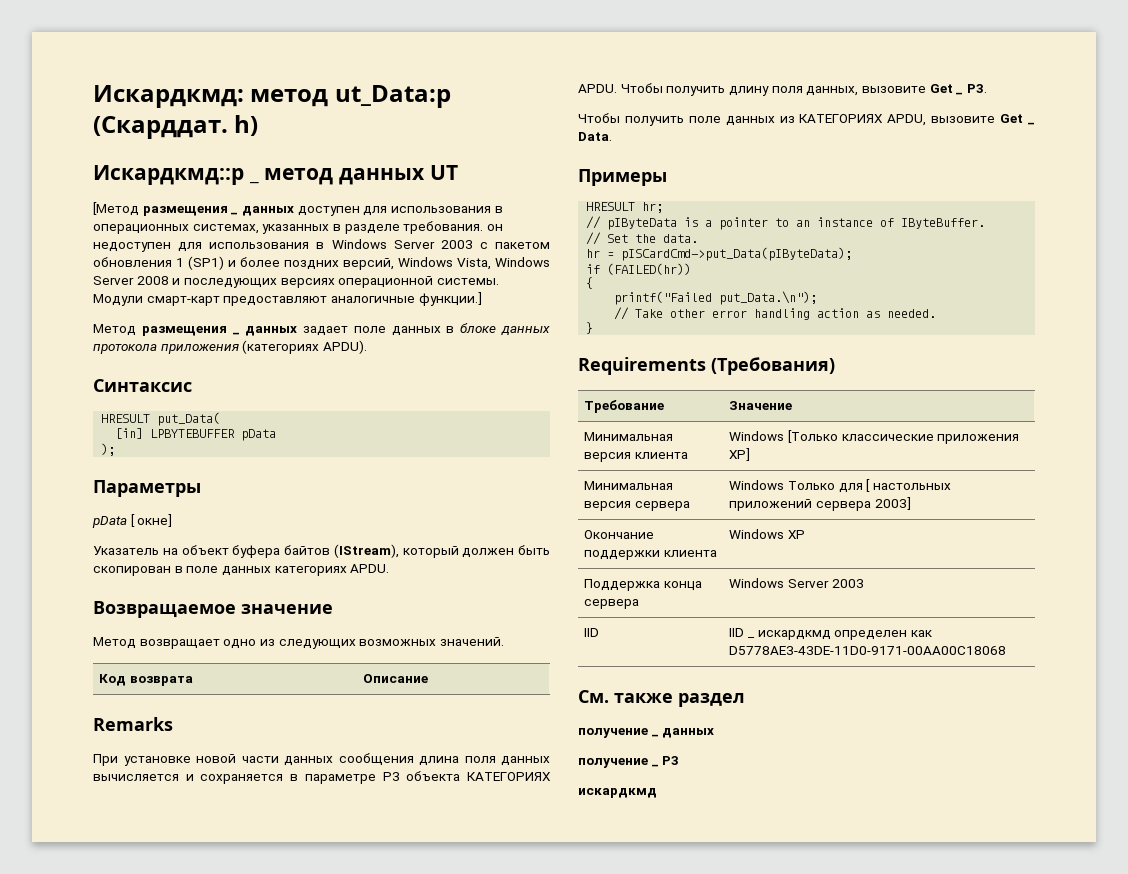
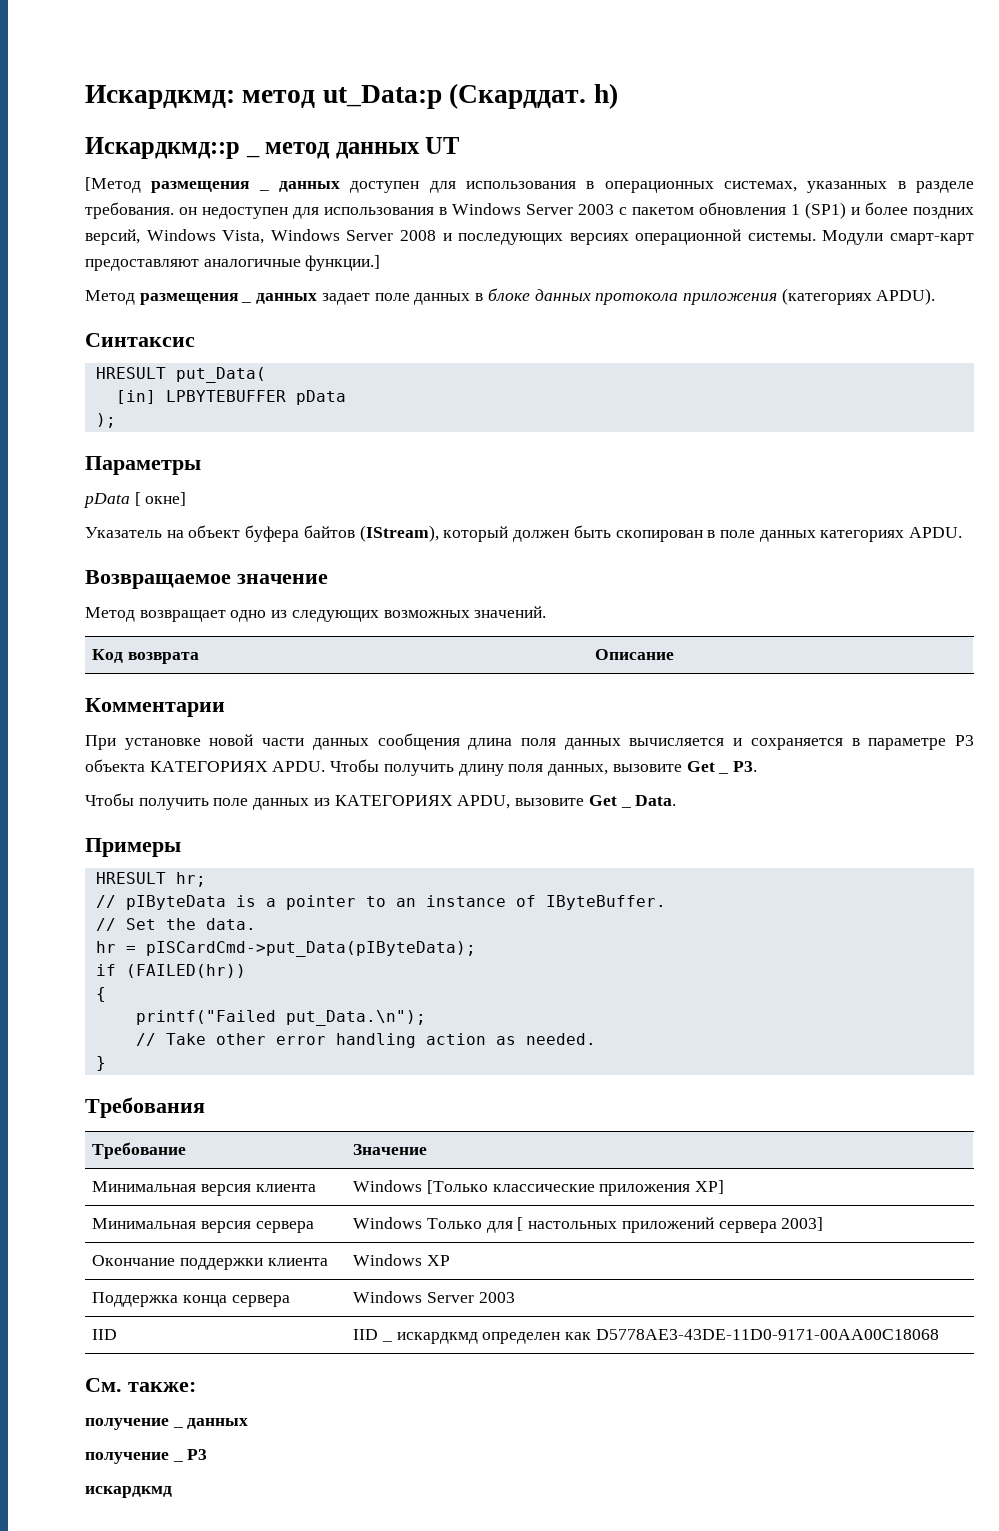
[93,717,173,731] Remarks -> [85,698,225,717] Комментарии
[578,357,835,375] Requirements (Требования) -> [85,1097,205,1118] Требования
[614,693,745,707] также раздел -> [128,1382,196,1392] также:

